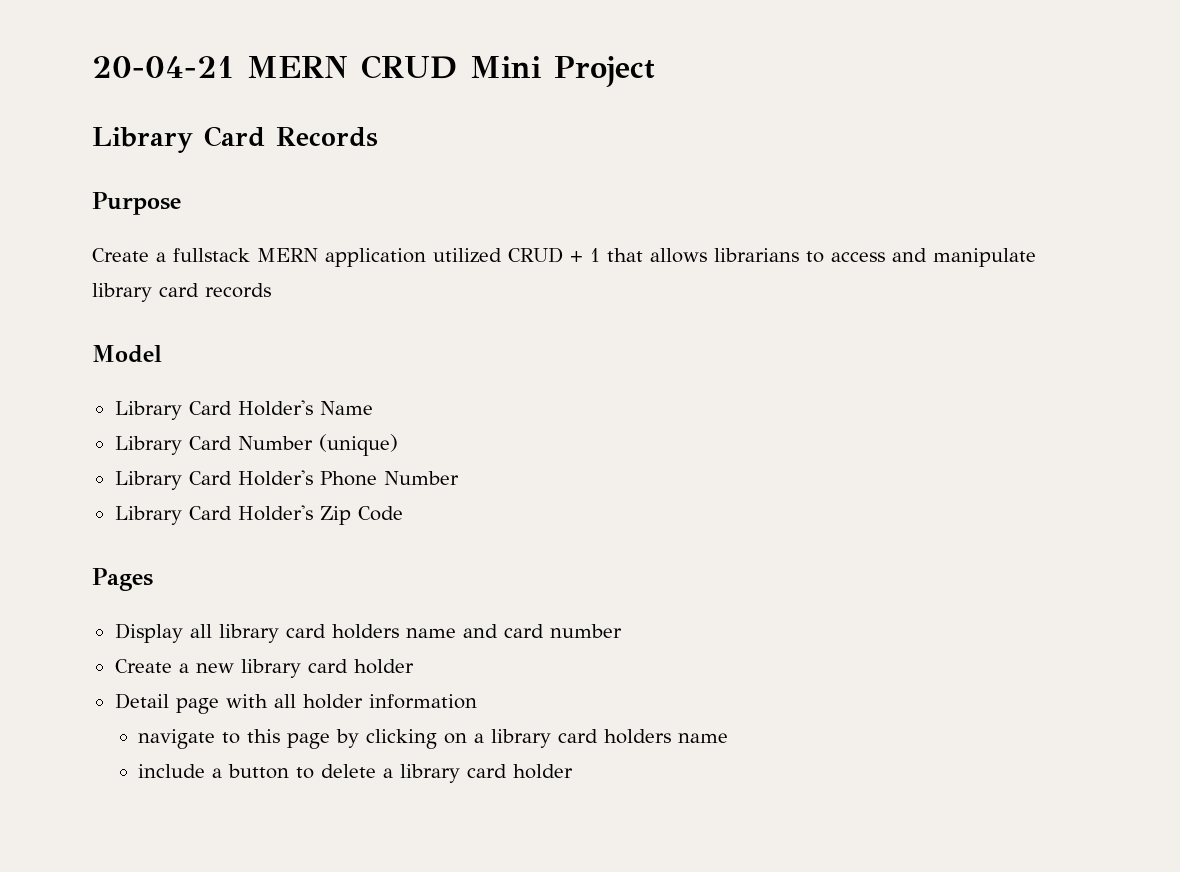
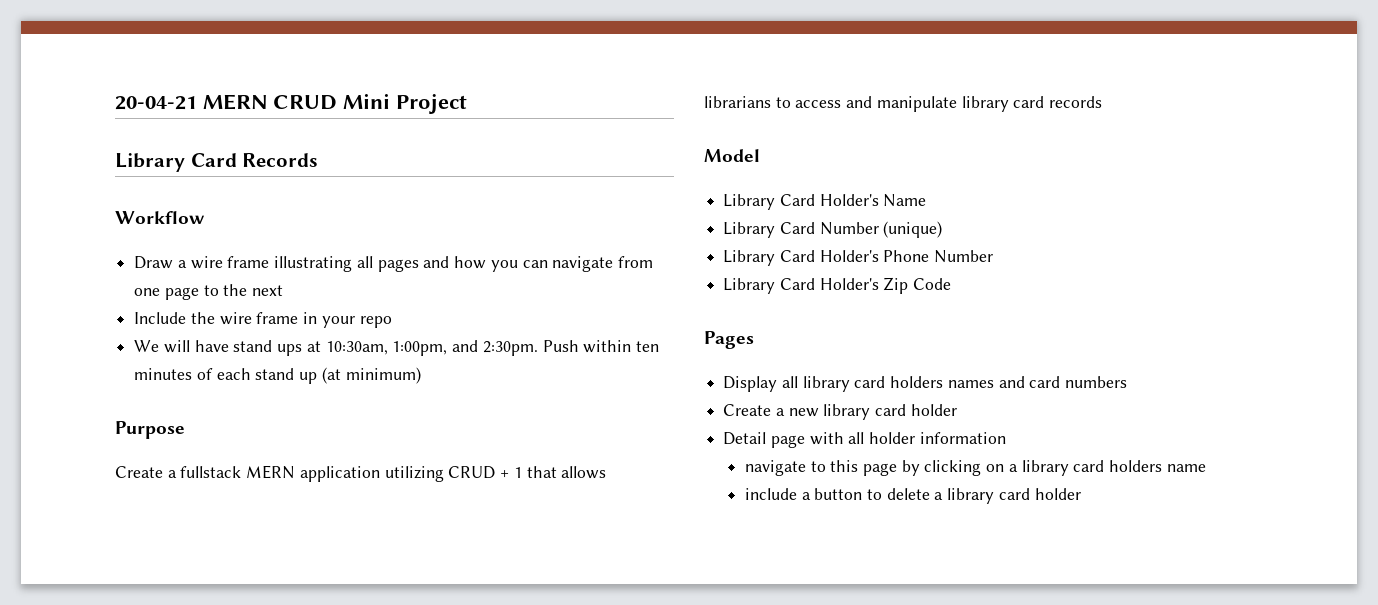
(378, 137) none -> [115,211,205,224] [134,256,653,272] [134,284,284,300] [134,312,392,328] [134,340,659,356] [134,367,421,384] // Workflow // Draw a wire frame illustrating all pages and how you can navigate from one page to the next // Include the wire frame in your repo // We will have stand ups at 10:30am, 1:00pm, and 2:30pm. Push within ten minutes of each stand up (at minimum)
[433,248,502,263] utilized -> [384,466,444,482] utilizing
[405,628,456,638] name -> [947,380,994,388] names
[549,624,622,638] number -> [1065,376,1128,388] numbers

